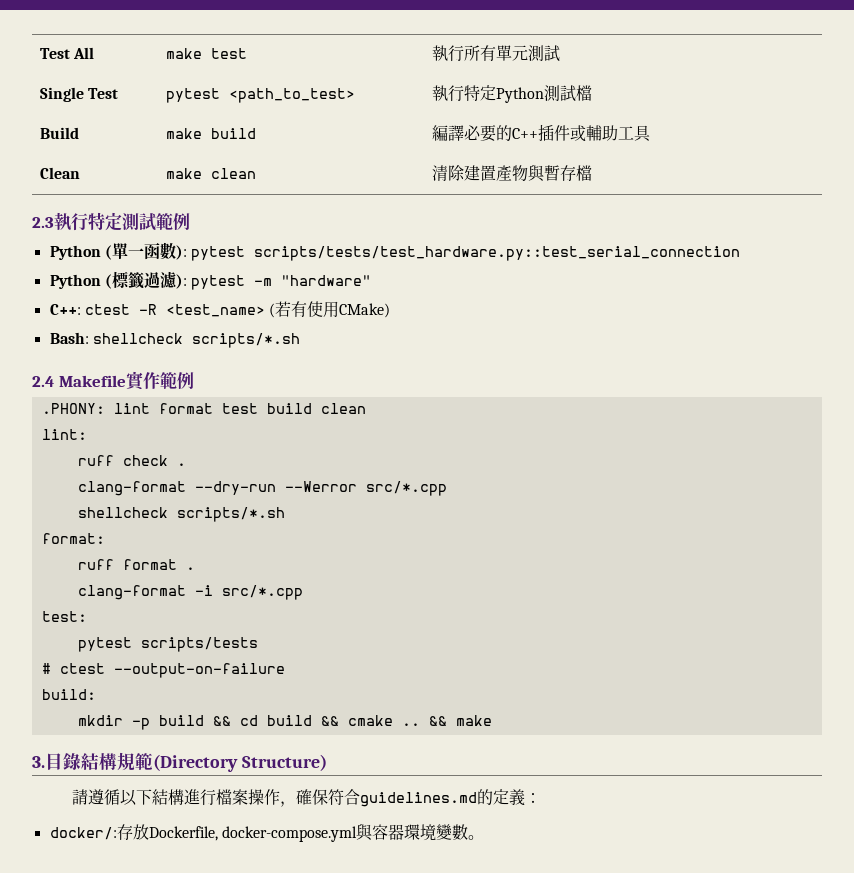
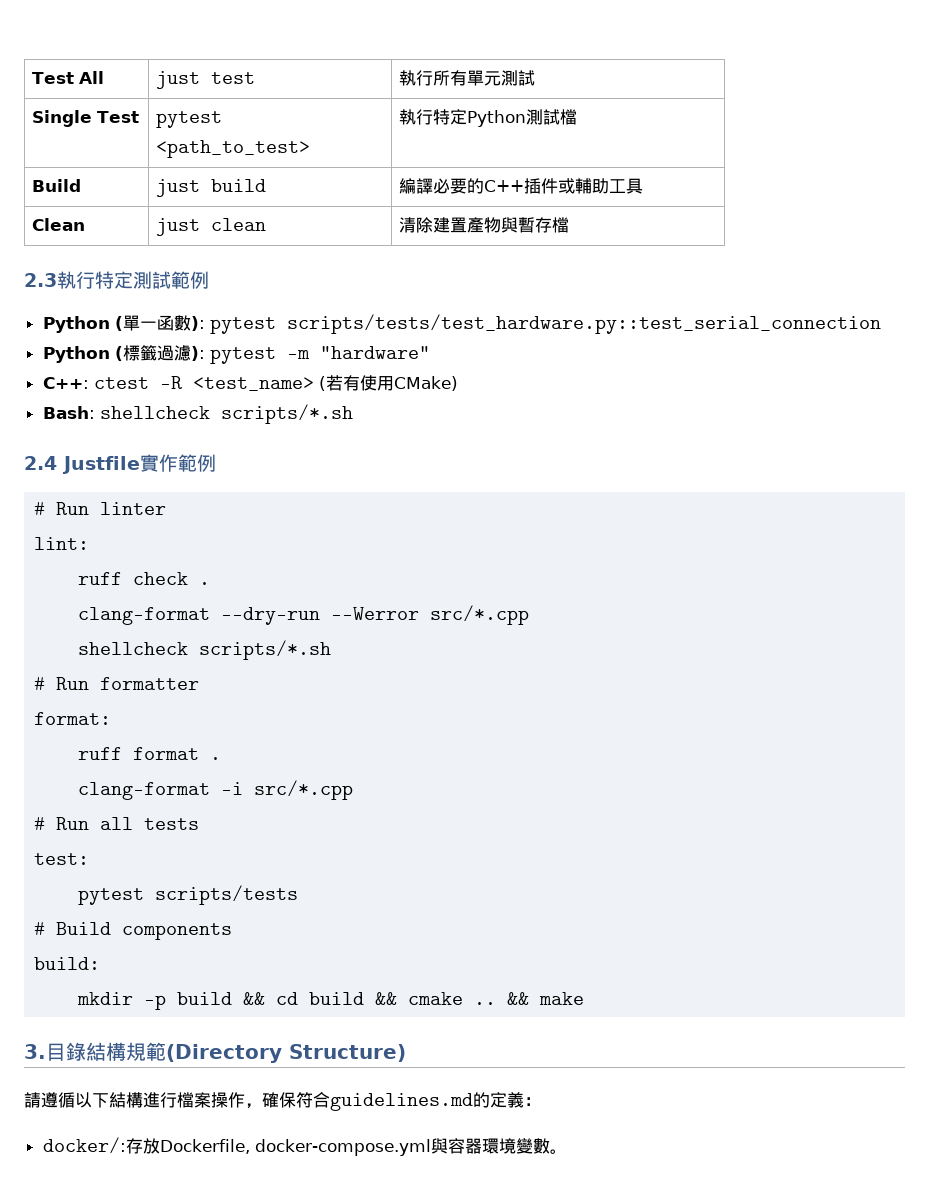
[165,48,202,59] make -> [155,71,200,89] just
[165,128,202,139] make -> [155,179,200,197] just
[165,168,202,179] make -> [155,218,200,236] just
[58,375,126,387] Makefile -> [62,456,140,474] Justfile
[41,403,366,414] .PHONY: lint format test build clean -> [34,502,167,515] # Run linter
(285, 514) none -> [34,677,200,690] // # Run formatter
(303, 592) none -> [34,817,200,830] // # Run all tests
[59,663,285,678] ctest --output-on-failure -> [56,922,233,940] Build components

